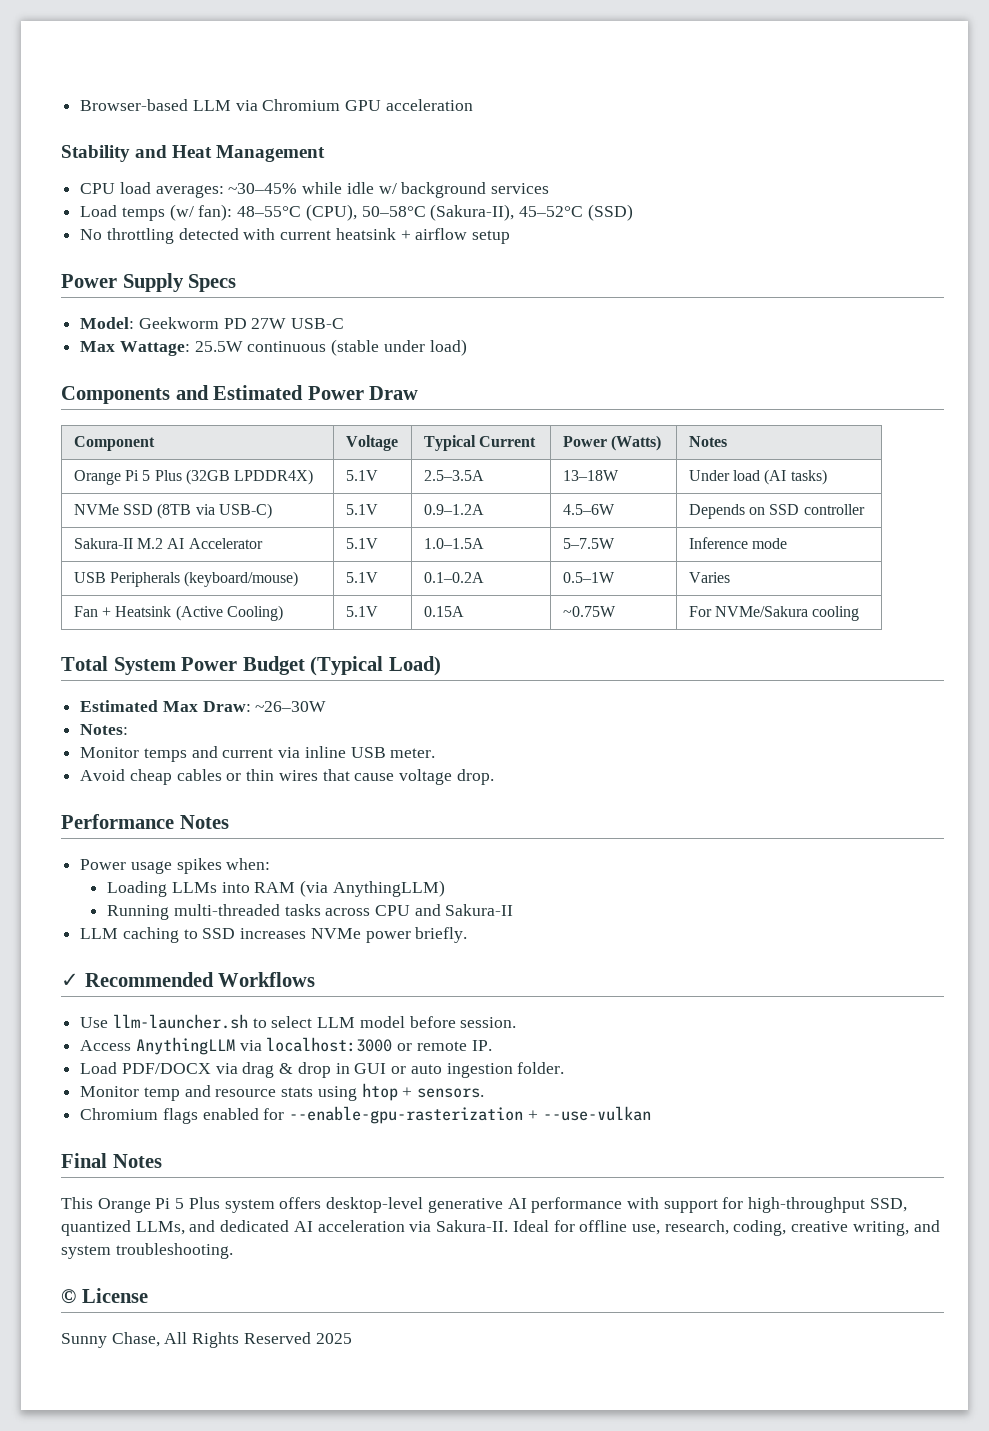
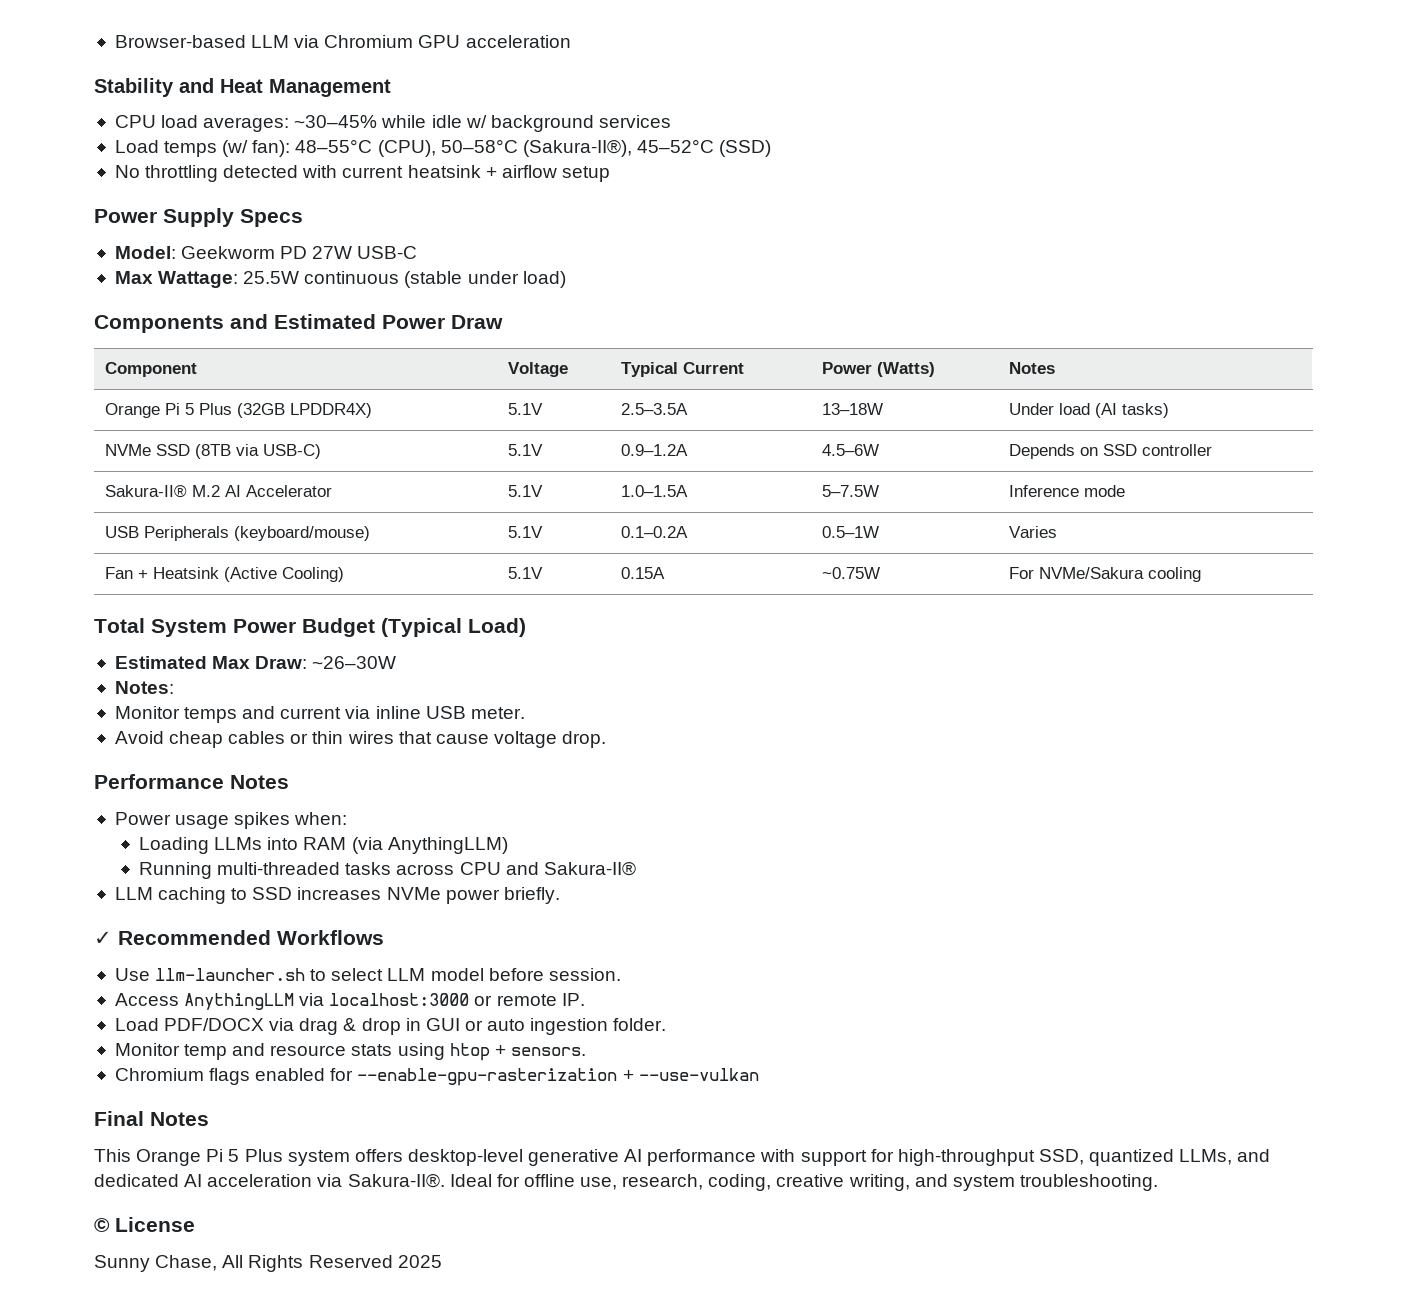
[430,204,515,221] (Sakura-II), -> [522,139,632,157] (Sakura-II®),
[73,538,133,549] Sakura-II -> [104,485,187,498] Sakura-II®
[445,904,514,916] Sakura-II -> [543,861,636,876] Sakura-II®
[436,1220,509,1232] Sakura-II. -> [347,1173,445,1188] Sakura-II®.

